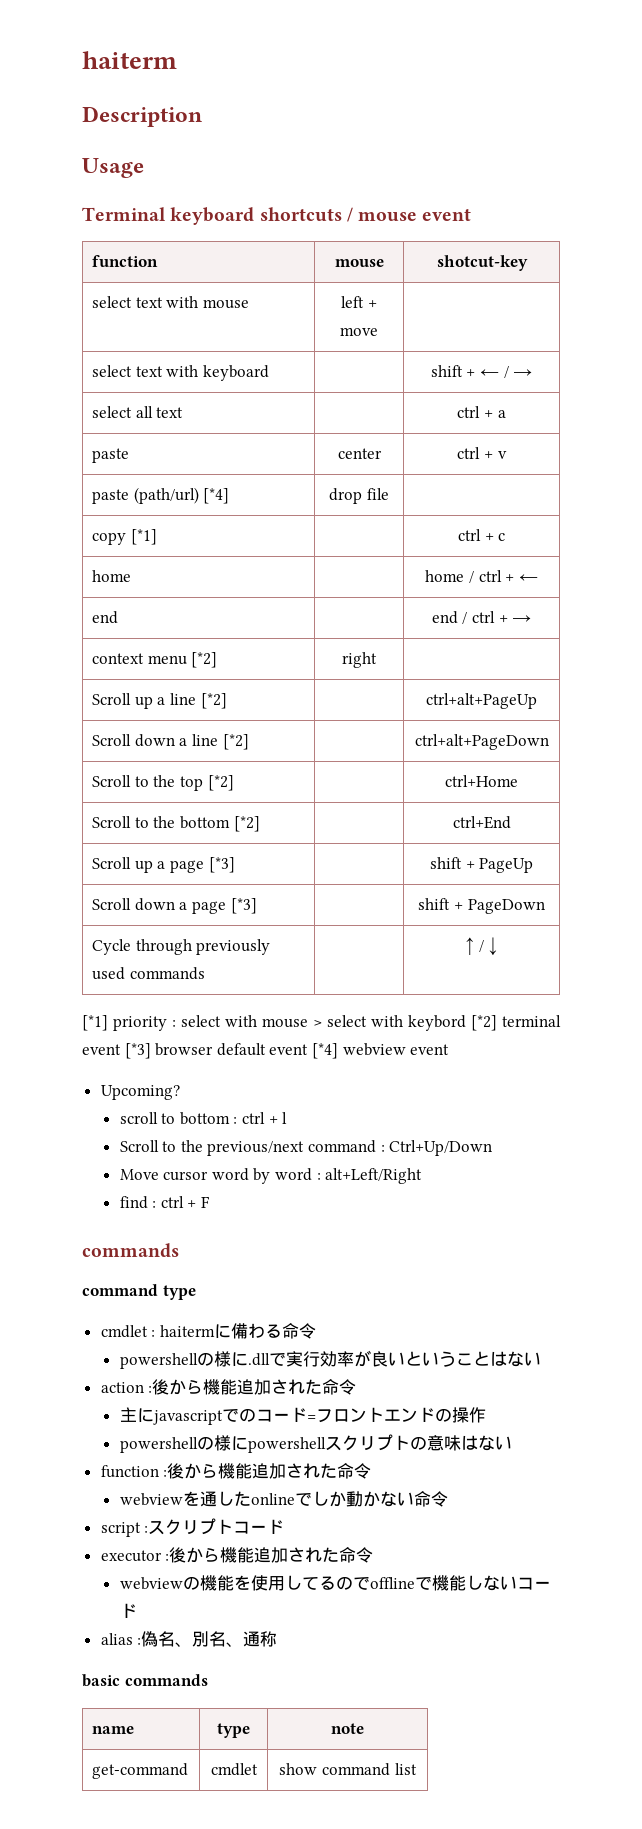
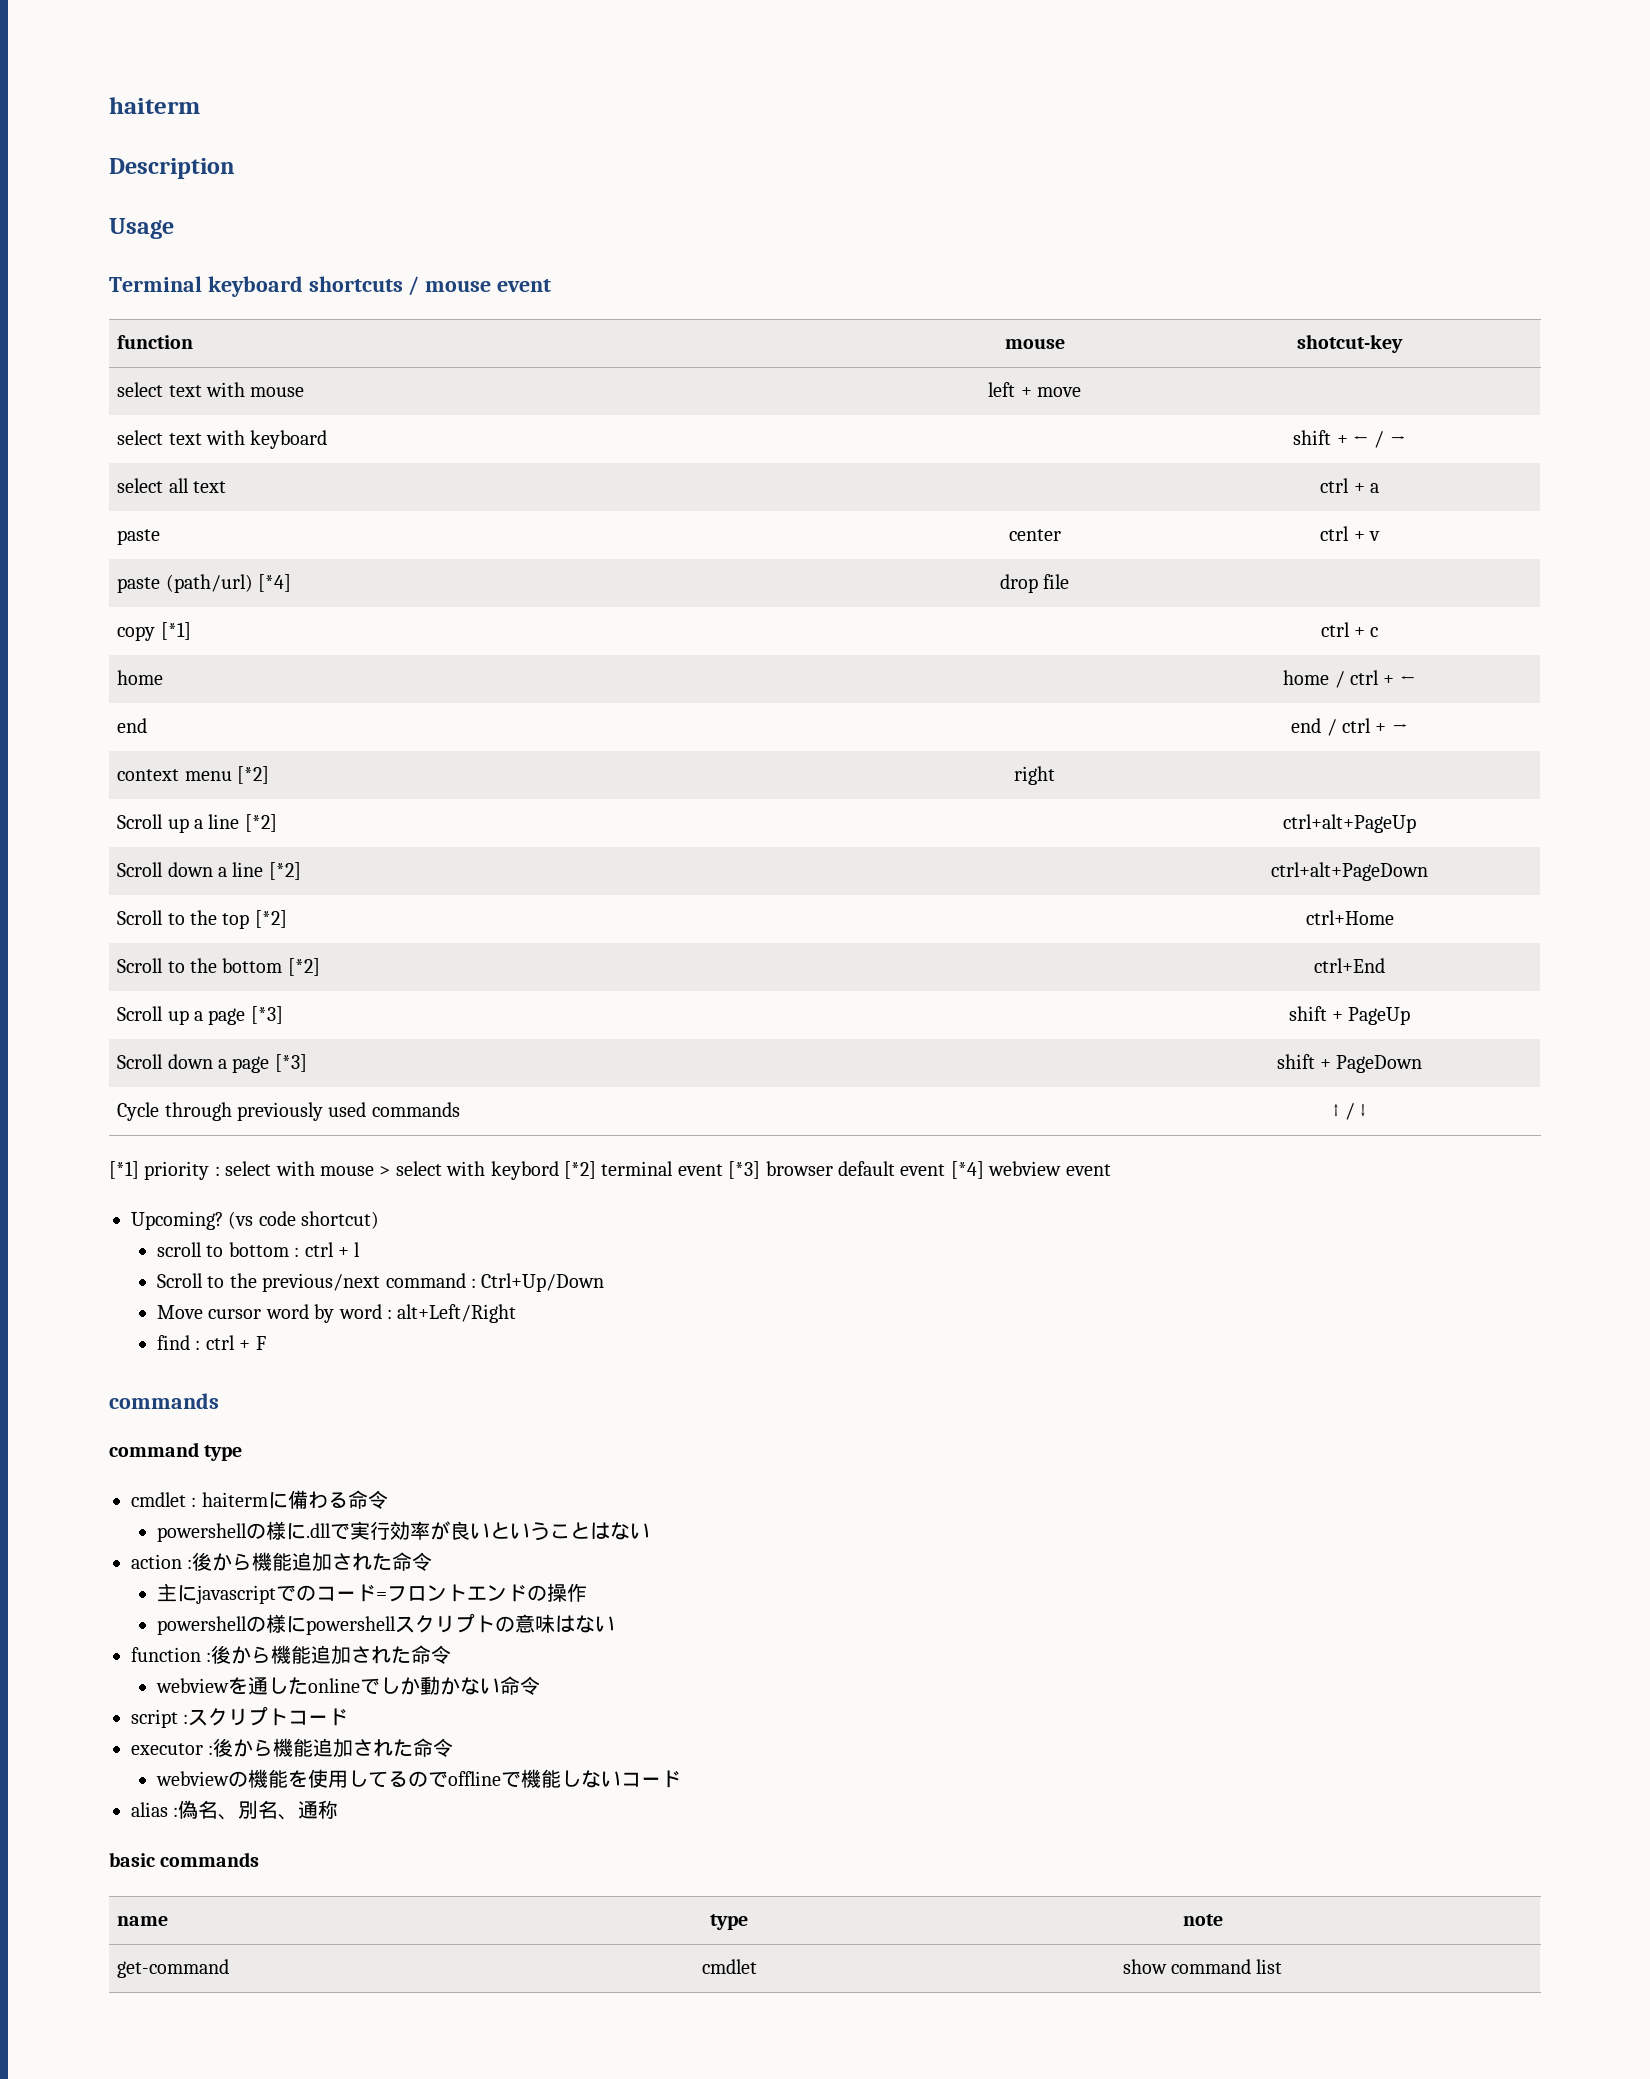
(180, 1092) none -> [228,1211,380,1229] (vs code shortcut)

